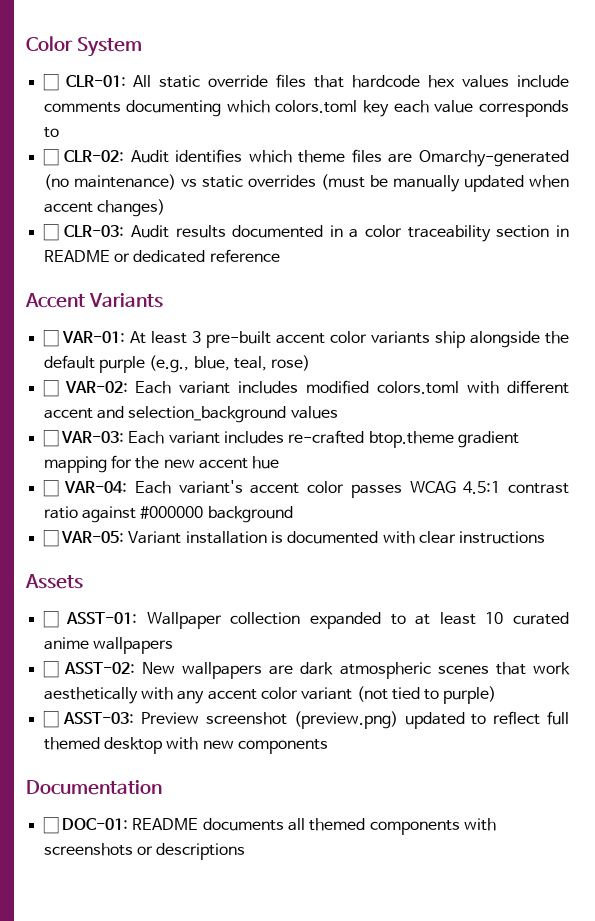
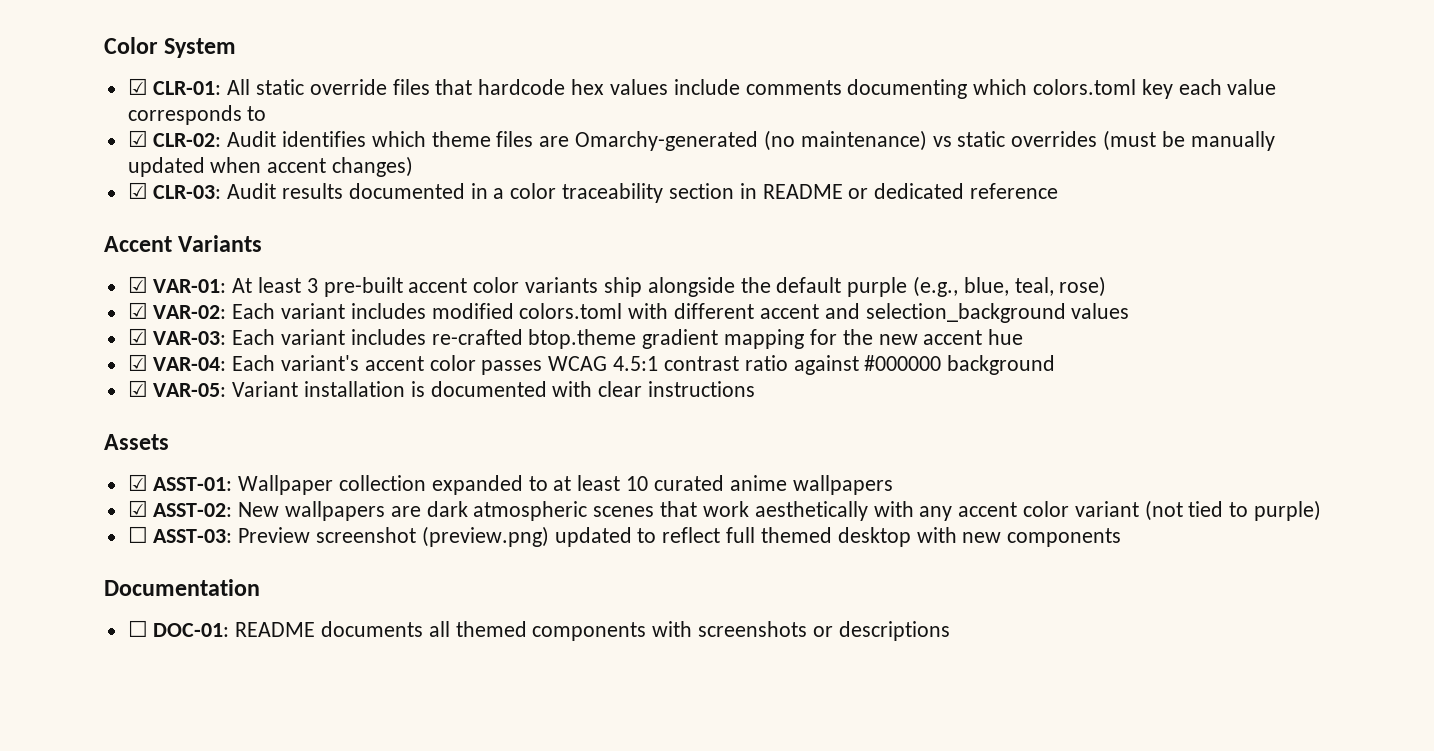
[42,74,59,91] ☐ -> [127,78,148,95] ☑
[42,149,59,166] ☐ -> [127,130,148,147] ☑
[42,224,59,241] ☐ -> [127,182,148,199] ☑
[42,330,59,347] ☐ -> [127,276,148,293] ☑
[42,380,59,397] ☐ -> [127,302,148,319] ☑
[42,430,59,447] ☐ -> [127,328,148,345] ☑
[42,480,59,497] ☐ -> [127,354,148,371] ☑
[42,530,59,547] ☐ -> [127,380,148,397] ☑
[42,611,59,628] ☐ -> [127,474,148,491] ☑
[42,661,59,678] ☐ -> [127,500,148,517] ☑

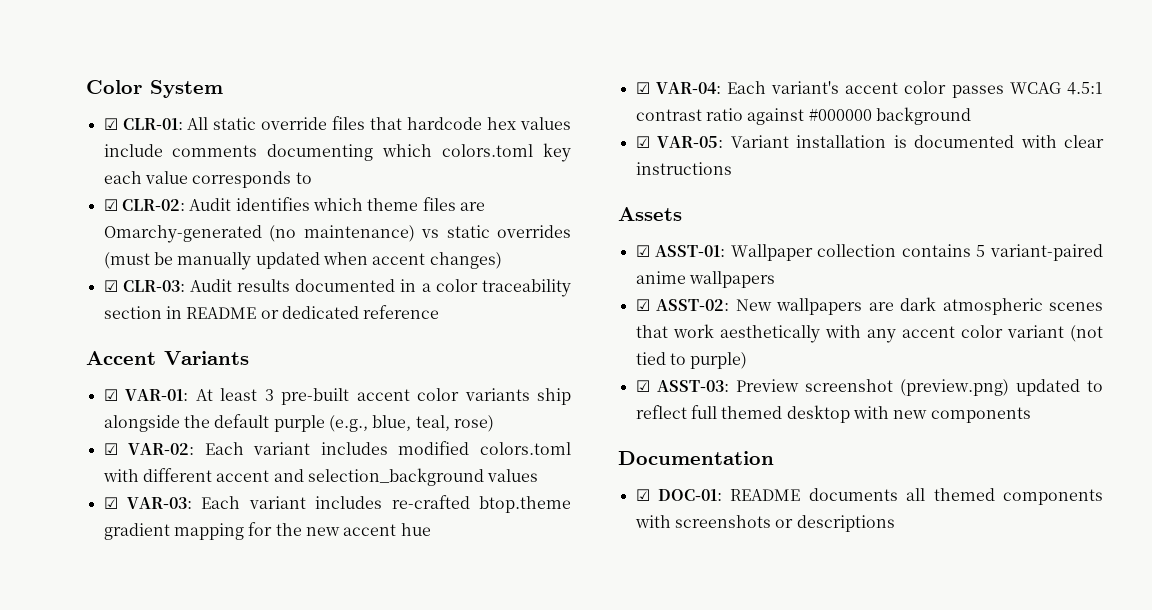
[431,475,724,495] expanded to at least 10 curated -> [901,244,1103,261] contains 5 variant-paired
[127,526,148,543] ☐ -> [635,380,650,392] ☑
[127,620,148,637] ☐ -> [635,489,650,501] ☑

